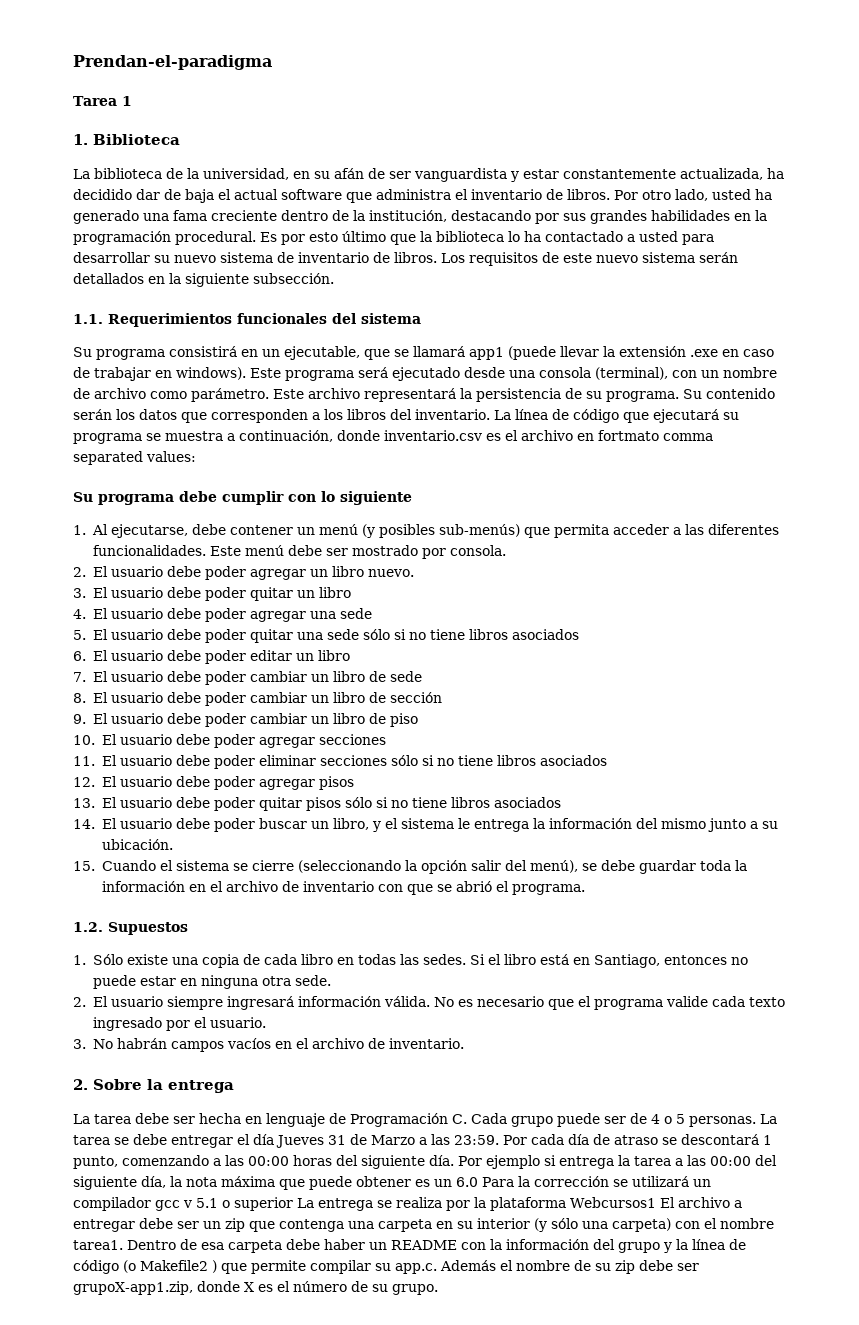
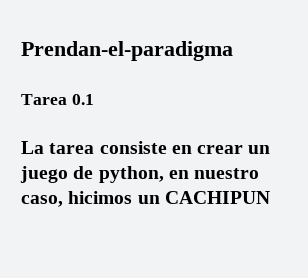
[121,96,132,106] [73,134,180,145] [73,168,784,182] [73,189,772,203] [73,210,767,224] [73,231,714,245] [73,252,738,266] [73,273,334,287] [73,313,421,327] [73,346,774,360] [73,367,777,381] [73,388,775,402] [73,409,739,423] [73,430,713,444] [73,451,196,465] [73,491,412,505] [73,524,779,538] [92,545,506,559] [73,566,414,580] [73,587,351,601] [73,608,372,622] [73,629,579,643] [73,650,350,664] [73,671,422,685] [73,692,442,706] [73,713,418,727] [73,734,386,748] [73,755,607,769] [73,776,354,790] [73,797,561,811] [73,818,778,832] [101,839,173,850] [73,860,747,874] [101,881,585,895] [73,922,188,935] [73,954,748,968] [92,975,331,989] [73,996,785,1010] [92,1017,266,1031] [73,1038,464,1052] [73,1079,234,1093] [73,1113,777,1127] [73,1134,772,1148] [73,1155,777,1169] [73,1176,711,1190] [73,1197,742,1211] [73,1218,774,1232] [73,1239,746,1253] [73,1260,699,1274] [73,1281,438,1295] 1 // 1. Biblioteca // La biblioteca de la universidad, en su afán de ser vanguardista y estar constantemente actualizada, ha decidido dar de baja el actual software que administra el inventario de libros. Por otro lado, usted ha generado una fama creciente dentro de la institución, destacando por sus grandes habilidades en la programación procedural. Es por esto último que la biblioteca lo ha contactado a usted para desarrollar su nuevo sistema de inventario de libros. Los requisitos de este nuevo sistema serán detallados en la siguiente subsección. // 1.1. Requerimientos funcionales del sistema // Su programa consistirá en un ejecutable, que se llamará app1 (puede llevar la extensión .exe en caso de trabajar en windows). Este programa será ejecutado desde una consola (terminal), con un nombre de archivo como parámetro. Este archivo representará la persistencia de su programa. Su contenido serán los datos que corresponden a los libros del inventario. La línea de código que ejecutará su programa se muestra a continuación, donde inventario.csv es el archivo en fortmato comma separated values: // Su programa debe cumplir con lo siguiente // 1. Al ejecutarse, debe contener un menú (y posibles sub-menús) que permita acceder a las diferentes funcionalidades. Este menú debe ser mostrado por consola. // 2. El usuario debe poder agregar un libro nuevo. // 3. El usuario debe poder quitar un libro // 4. El usuario debe poder agregar una sede // 5. El usuario debe poder quitar una sede sólo si no tiene libros asociados // 6. El usuario debe poder editar un libro // 7. El usuario debe poder cambiar un libro de sede // 8. El usuario debe poder cambiar un libro de sección // 9. El usuario debe poder cambiar un libro de piso // 10. El usuario debe poder agregar secciones // 11. El usuario debe poder eliminar secciones sólo si no tiene libros asociados // 12. El usuario debe poder agregar pisos // 13. El usuario debe poder quitar pisos sólo si no tiene libros asociados // 14. El usuario debe poder buscar un libro, y el sistema le entrega la información del mismo junto a su ubicación. // 15. Cuando el sistema se cierre (seleccionando la opción salir del menú), se debe guardar toda la información en el archivo de inventario con que se abrió el programa. // 1.2. Supuestos // 1. Sólo existe una copia de cada libro en todas las sedes. Si el libro está en Santiago, entonces no puede estar en ninguna otra sede. // 2. El usuario siempre ingresará información válida. No es necesario que el programa valide cada texto ingresado por el usuario. // 3. No habrán campos vacíos en el archivo de inventario. // 2. Sobre la entrega // La tarea debe ser hecha en lenguaje de Programación C. Cada grupo puede ser de 4 o 5 personas. La tarea se debe entregar el día Jueves 31 de Marzo a las 23:59. Por cada día de atraso se descontará 1 punto, comenzando a las 00:00 horas del siguiente día. Por ejemplo si entrega la tarea a las 00:00 del siguiente día, la nota máxima que puede obtener es un 6.0 Para la corrección se utilizará un compilador gcc v 5.1 o superior La entrega se realiza por la plataforma Webcursos1 El archivo a entregar debe ser un zip que contenga una carpeta en su interior (y sólo una carpeta) con el nombre tarea1. Dentro de esa carpeta debe haber un README con la información del grupo y la línea de código (o Makefile2 ) que permite compilar su app.c. Además el nombre de su zip debe ser grupoX-app1.zip, donde X es el número de su grupo. -> [71,94,94,105] [21,141,271,154] [20,166,260,183] [21,191,270,207] 0.1 // La tarea consiste en crear un juego de python, en nuestro caso, hicimos un CACHIPUN

